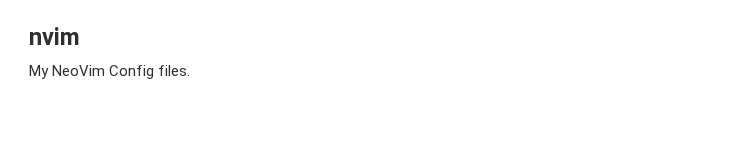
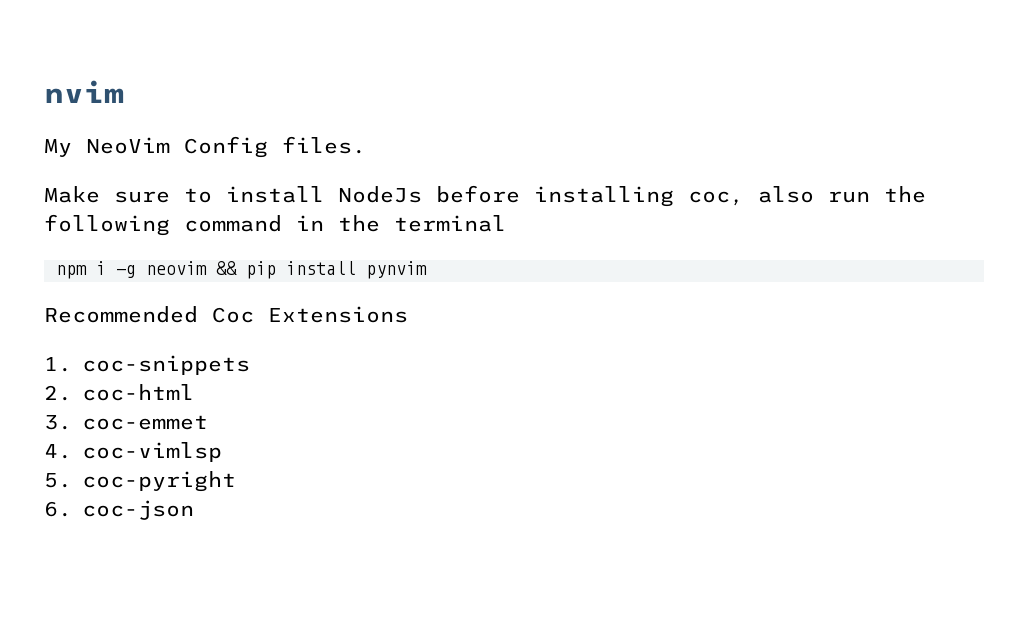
(191, 70) none -> [44,185,926,207] [44,214,506,236] [56,261,427,279] [44,306,408,323] [44,355,250,375] [44,384,194,401] [44,415,208,430] [44,442,222,462] [44,471,236,492] [44,500,194,520] // Make sure to install NodeJs before installing coc, also run the following command in the terminal // npm i -g neovim && pip install pynvim // Recommended Coc Extensions // 1. coc-snippets // 2. coc-html // 3. coc-emmet // 4. coc-vimlsp // 5. coc-pyright // 6. coc-json

